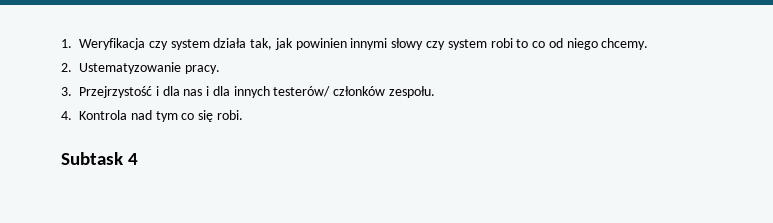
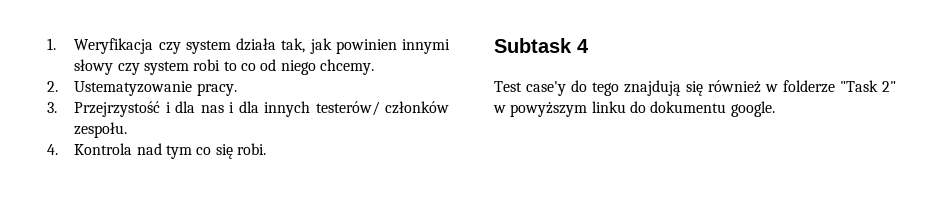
(139, 159) none -> [494,80,896,96] [493,101,775,117] // Test case'y do tego znajdują się również w folderze "Task 2" w powyższym linku do dokumentu google.

